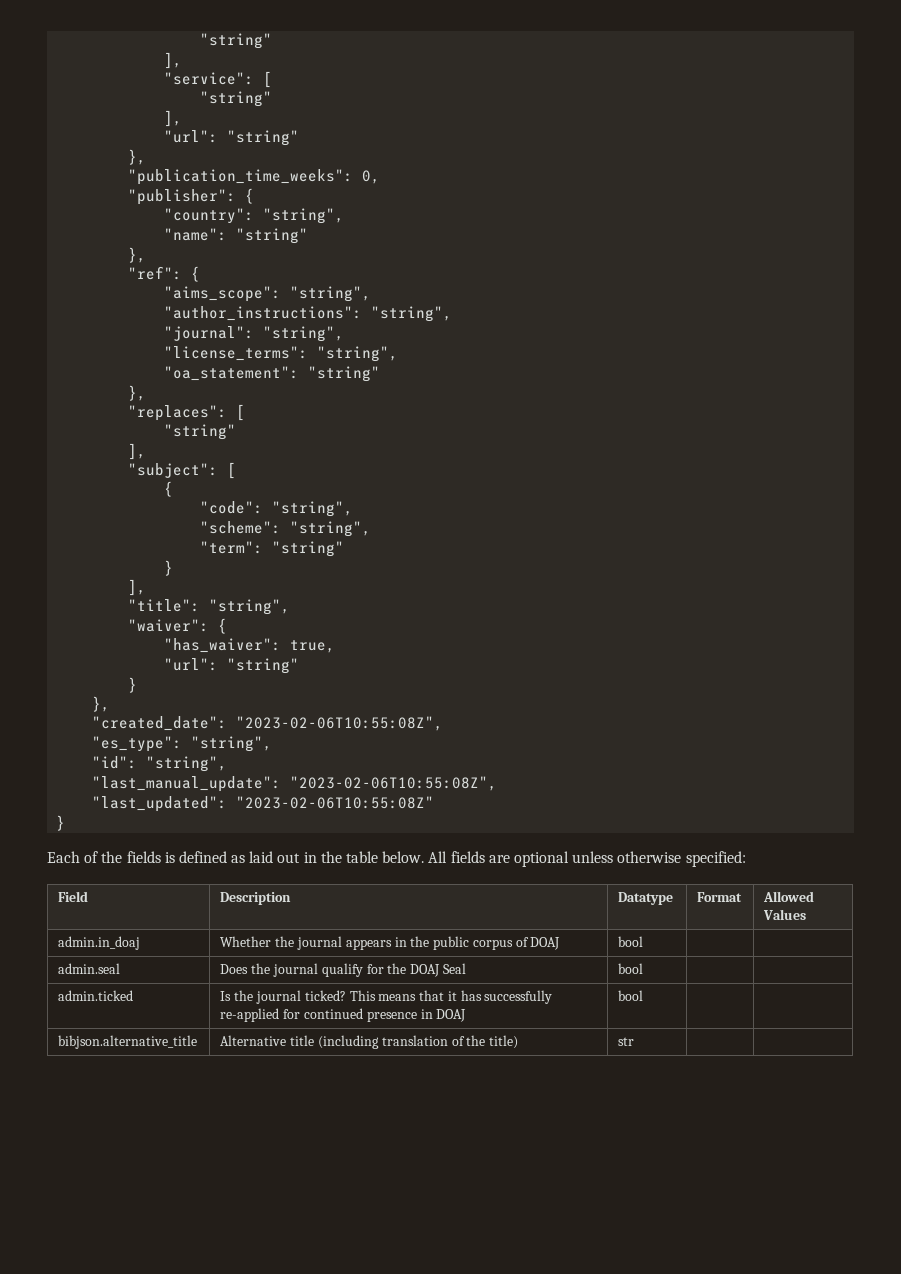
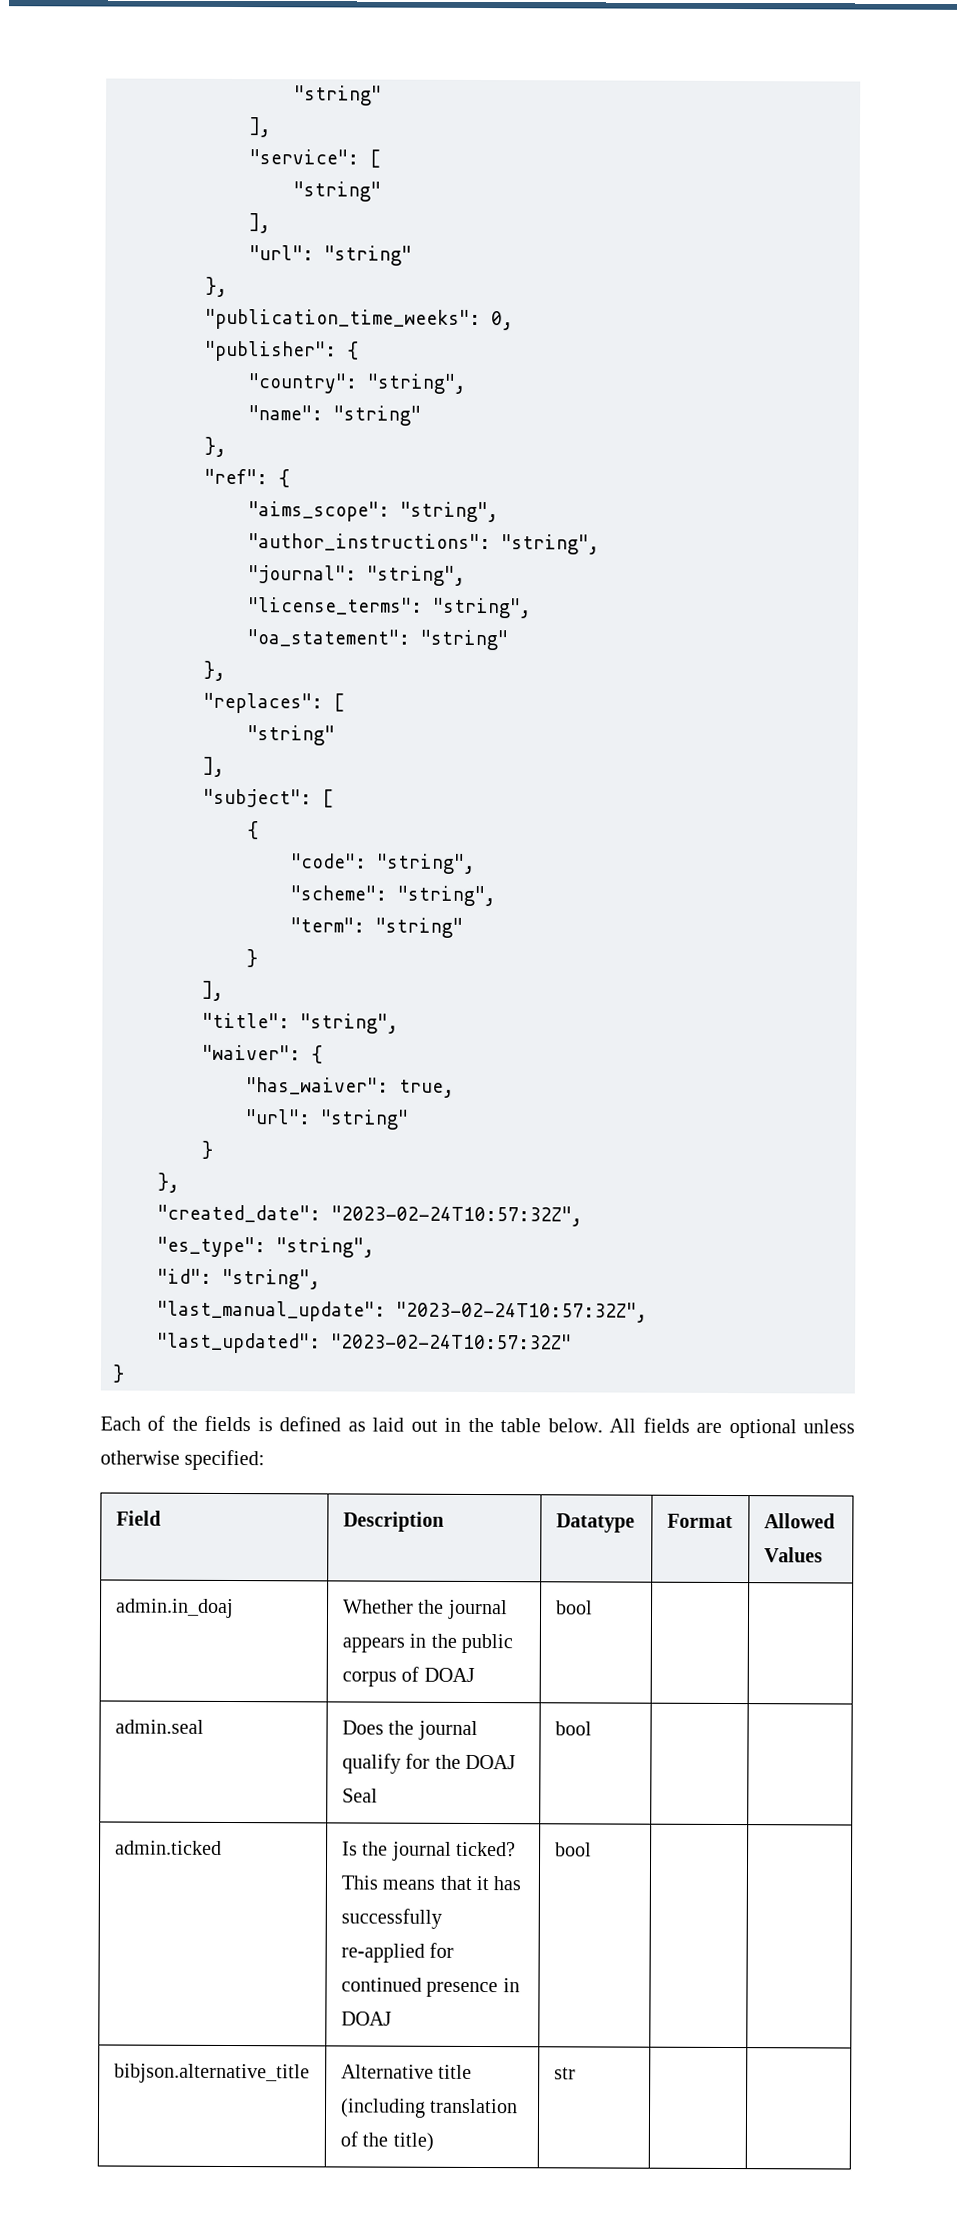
[236,716,444,731] "2023-02-06T10:55:08Z", -> [331,1205,583,1227] "2023-02-24T10:57:32Z",
[290,776,498,791] "2023-02-06T10:55:08Z", -> [396,1301,648,1323] "2023-02-24T10:57:32Z",
[236,796,435,809] "2023-02-06T10:55:08Z" -> [331,1333,572,1350] "2023-02-24T10:57:32Z"

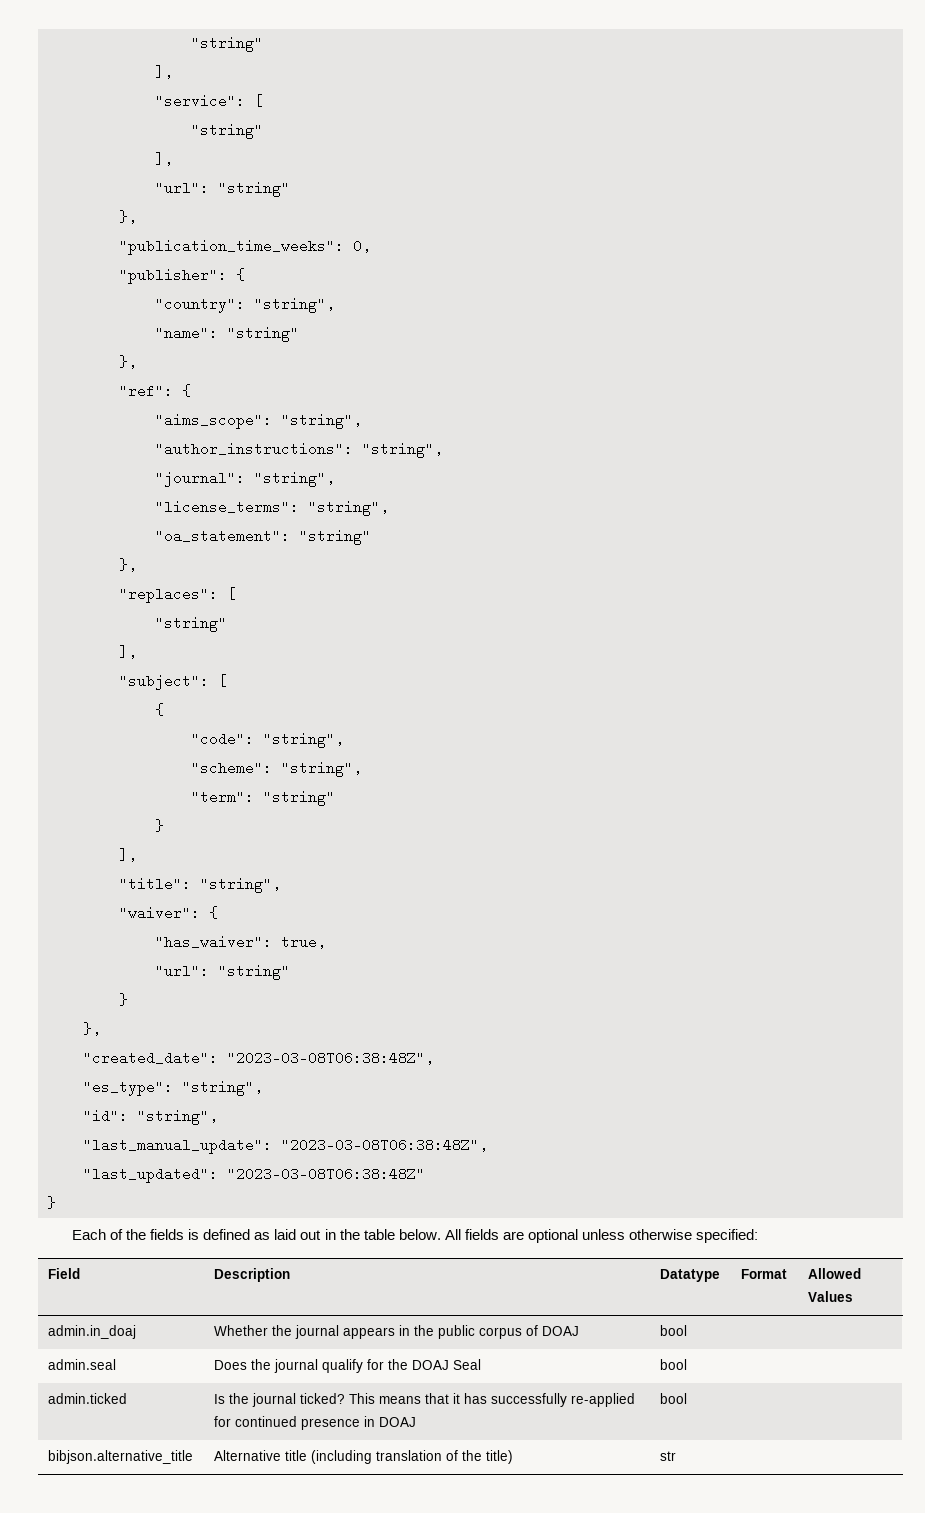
[331,1205,583,1227] "2023-02-24T10:57:32Z", -> [227,1051,434,1065] "2023-03-08T06:38:48Z",
[396,1301,648,1323] "2023-02-24T10:57:32Z", -> [281,1138,488,1152] "2023-03-08T06:38:48Z",
[331,1333,572,1350] "2023-02-24T10:57:32Z" -> [227,1167,425,1181] "2023-03-08T06:38:48Z"

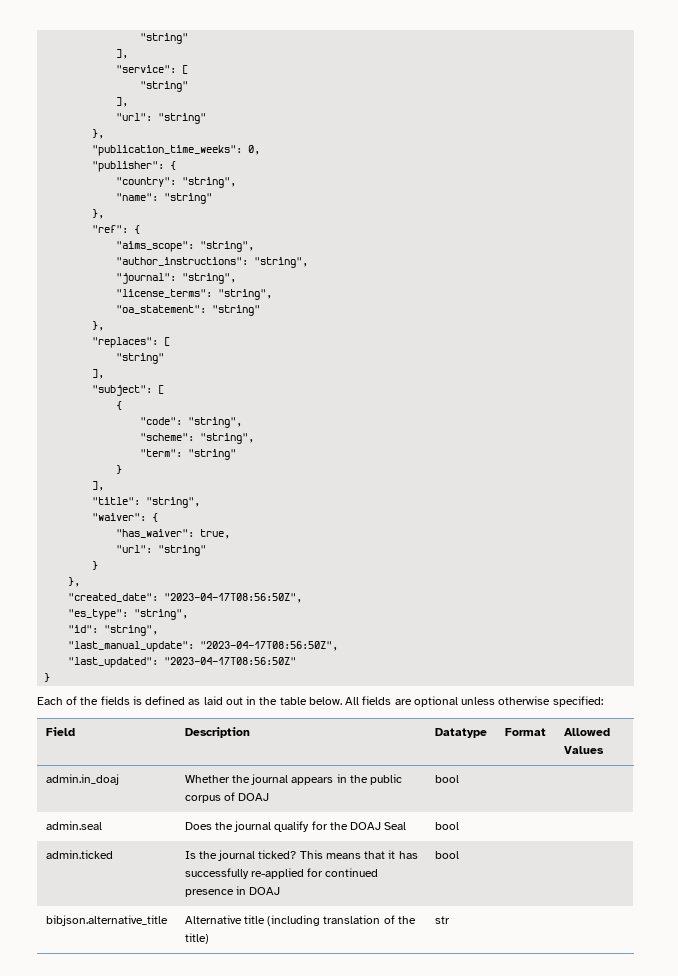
[227,1051,434,1065] "2023-03-08T06:38:48Z", -> [164,593,303,603] "2023-04-17T08:56:50Z",
[281,1138,488,1152] "2023-03-08T06:38:48Z", -> [200,641,339,651] "2023-04-17T08:56:50Z",
[227,1167,425,1181] "2023-03-08T06:38:48Z" -> [164,657,297,665] "2023-04-17T08:56:50Z"

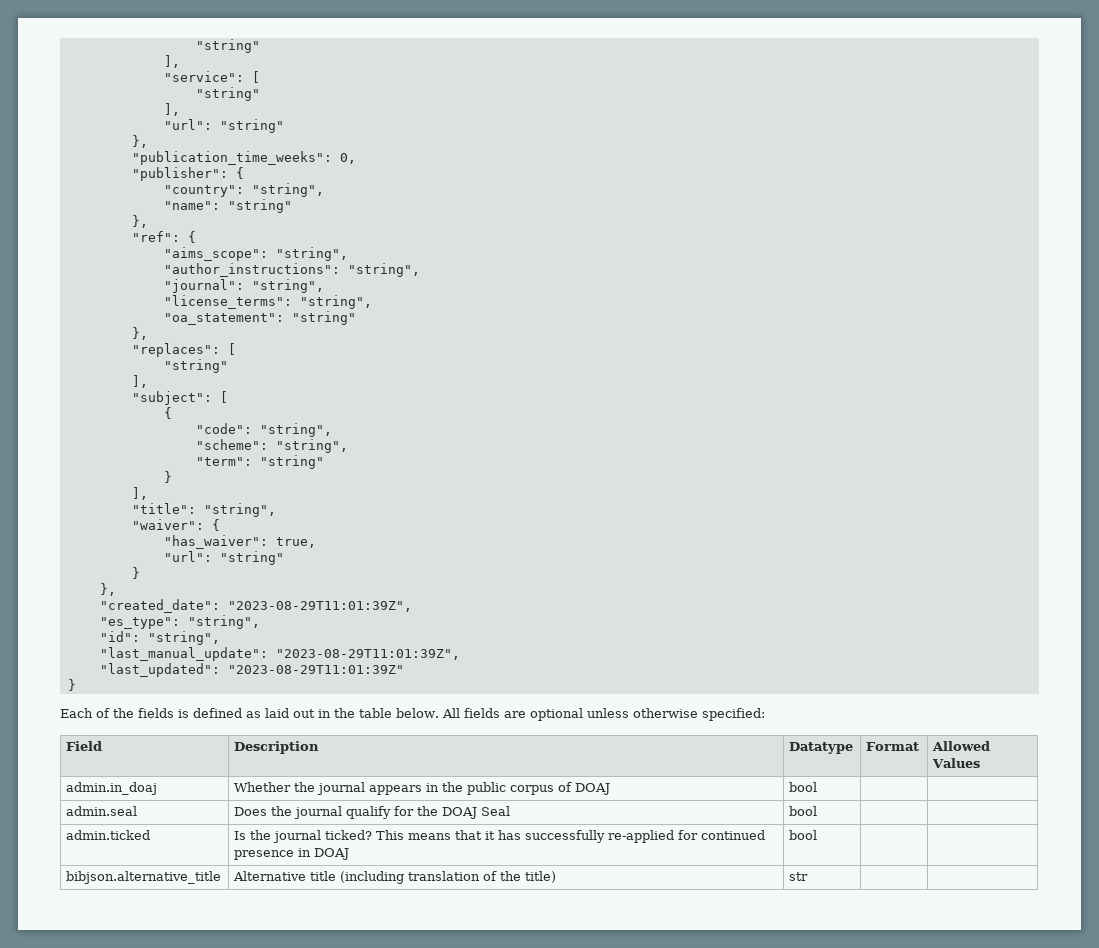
[164,593,303,603] "2023-04-17T08:56:50Z", -> [227,601,412,612] "2023-08-29T11:01:39Z",
[200,641,339,651] "2023-04-17T08:56:50Z", -> [275,649,460,660] "2023-08-29T11:01:39Z",
[164,657,297,665] "2023-04-17T08:56:50Z" -> [227,665,404,674] "2023-08-29T11:01:39Z"

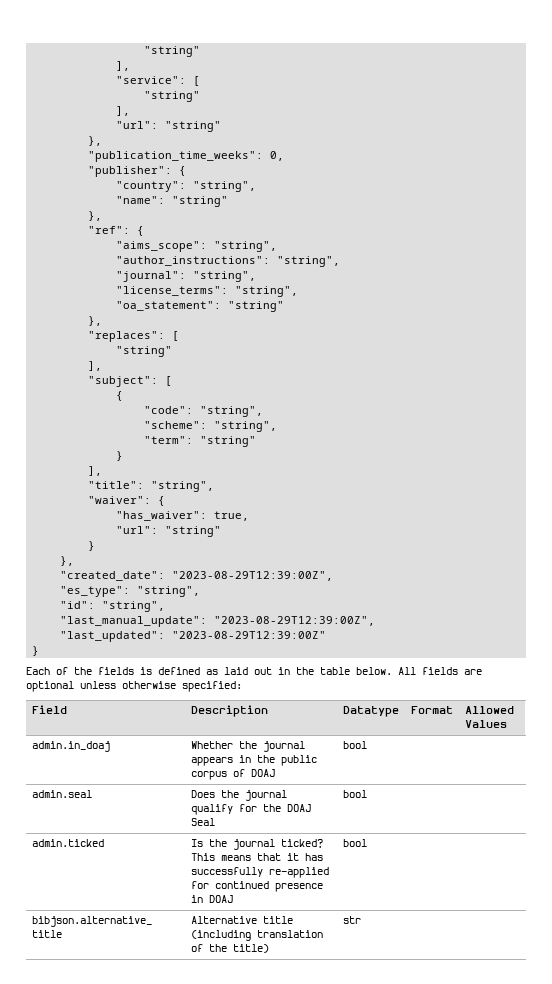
[227,601,412,612] "2023-08-29T11:01:39Z", -> [172,571,334,581] "2023-08-29T12:39:00Z",
[275,649,460,660] "2023-08-29T11:01:39Z", -> [214,616,376,626] "2023-08-29T12:39:00Z",
[227,665,404,674] "2023-08-29T11:01:39Z" -> [172,631,327,639] "2023-08-29T12:39:00Z"

